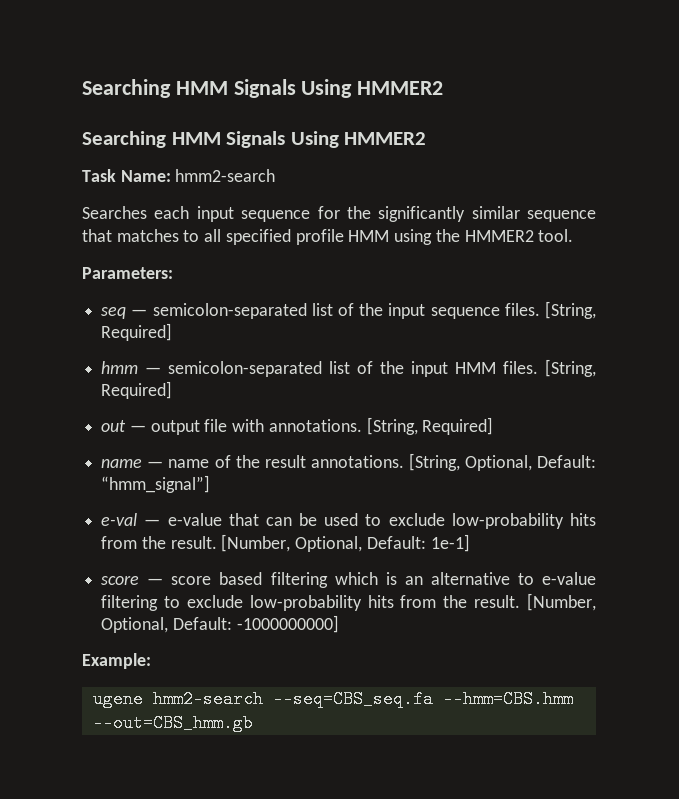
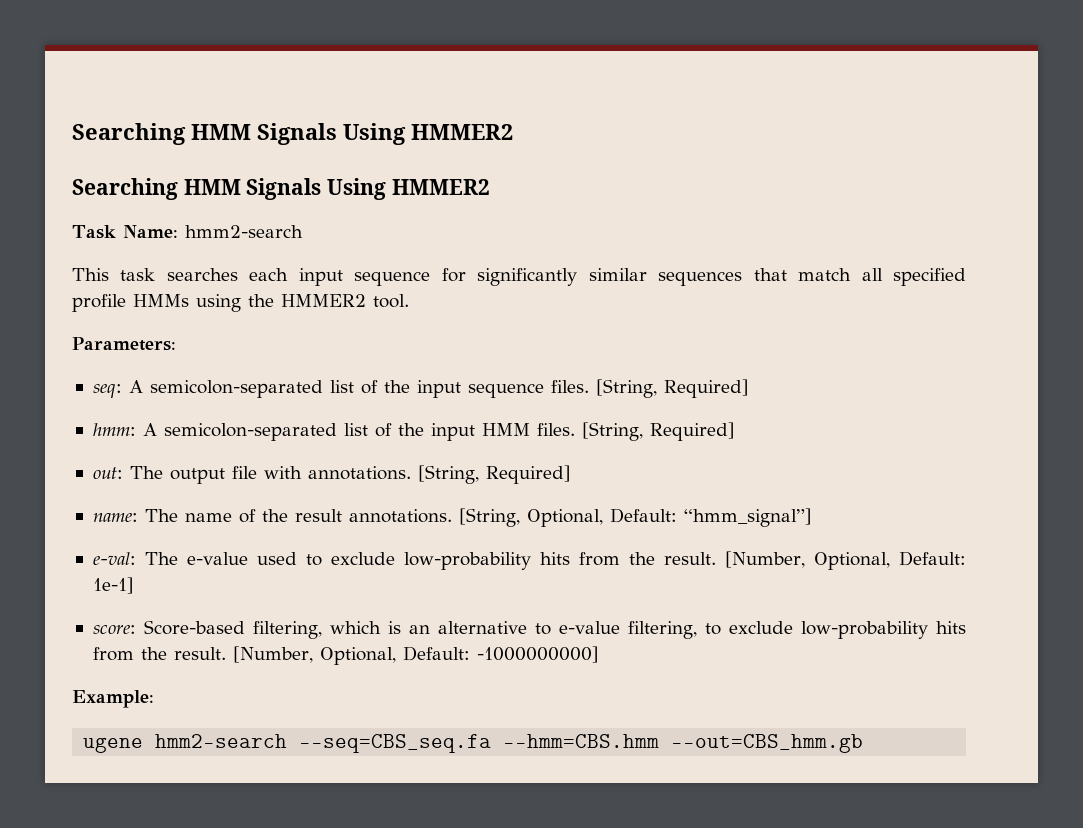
[82,206,147,219] Searches -> [72,268,238,281] This task searches
[346,206,371,219] the -> (466, 275) none
[527,210,596,222] [82,229,200,242] sequence that matches to -> [658,268,852,286] sequences that match
[348,230,390,242] HMM -> [133,294,189,307] HMMs
[101,307,148,319] seq — -> [92,380,143,398] seq: A
[101,361,162,374] hmm — -> [92,423,157,436] hmm: A
[101,420,146,432] out — -> [92,466,163,479] out: The
[101,459,164,468] name — -> [92,509,178,522] name: The
[101,513,318,526] e-val — e-value that can be -> [92,552,248,565] e-val: The e-value
[101,572,328,588] score — score based filtering -> [92,620,322,639] score: Score-based filtering,
[101,595,159,611] filtering -> [627,621,697,639] filtering,

